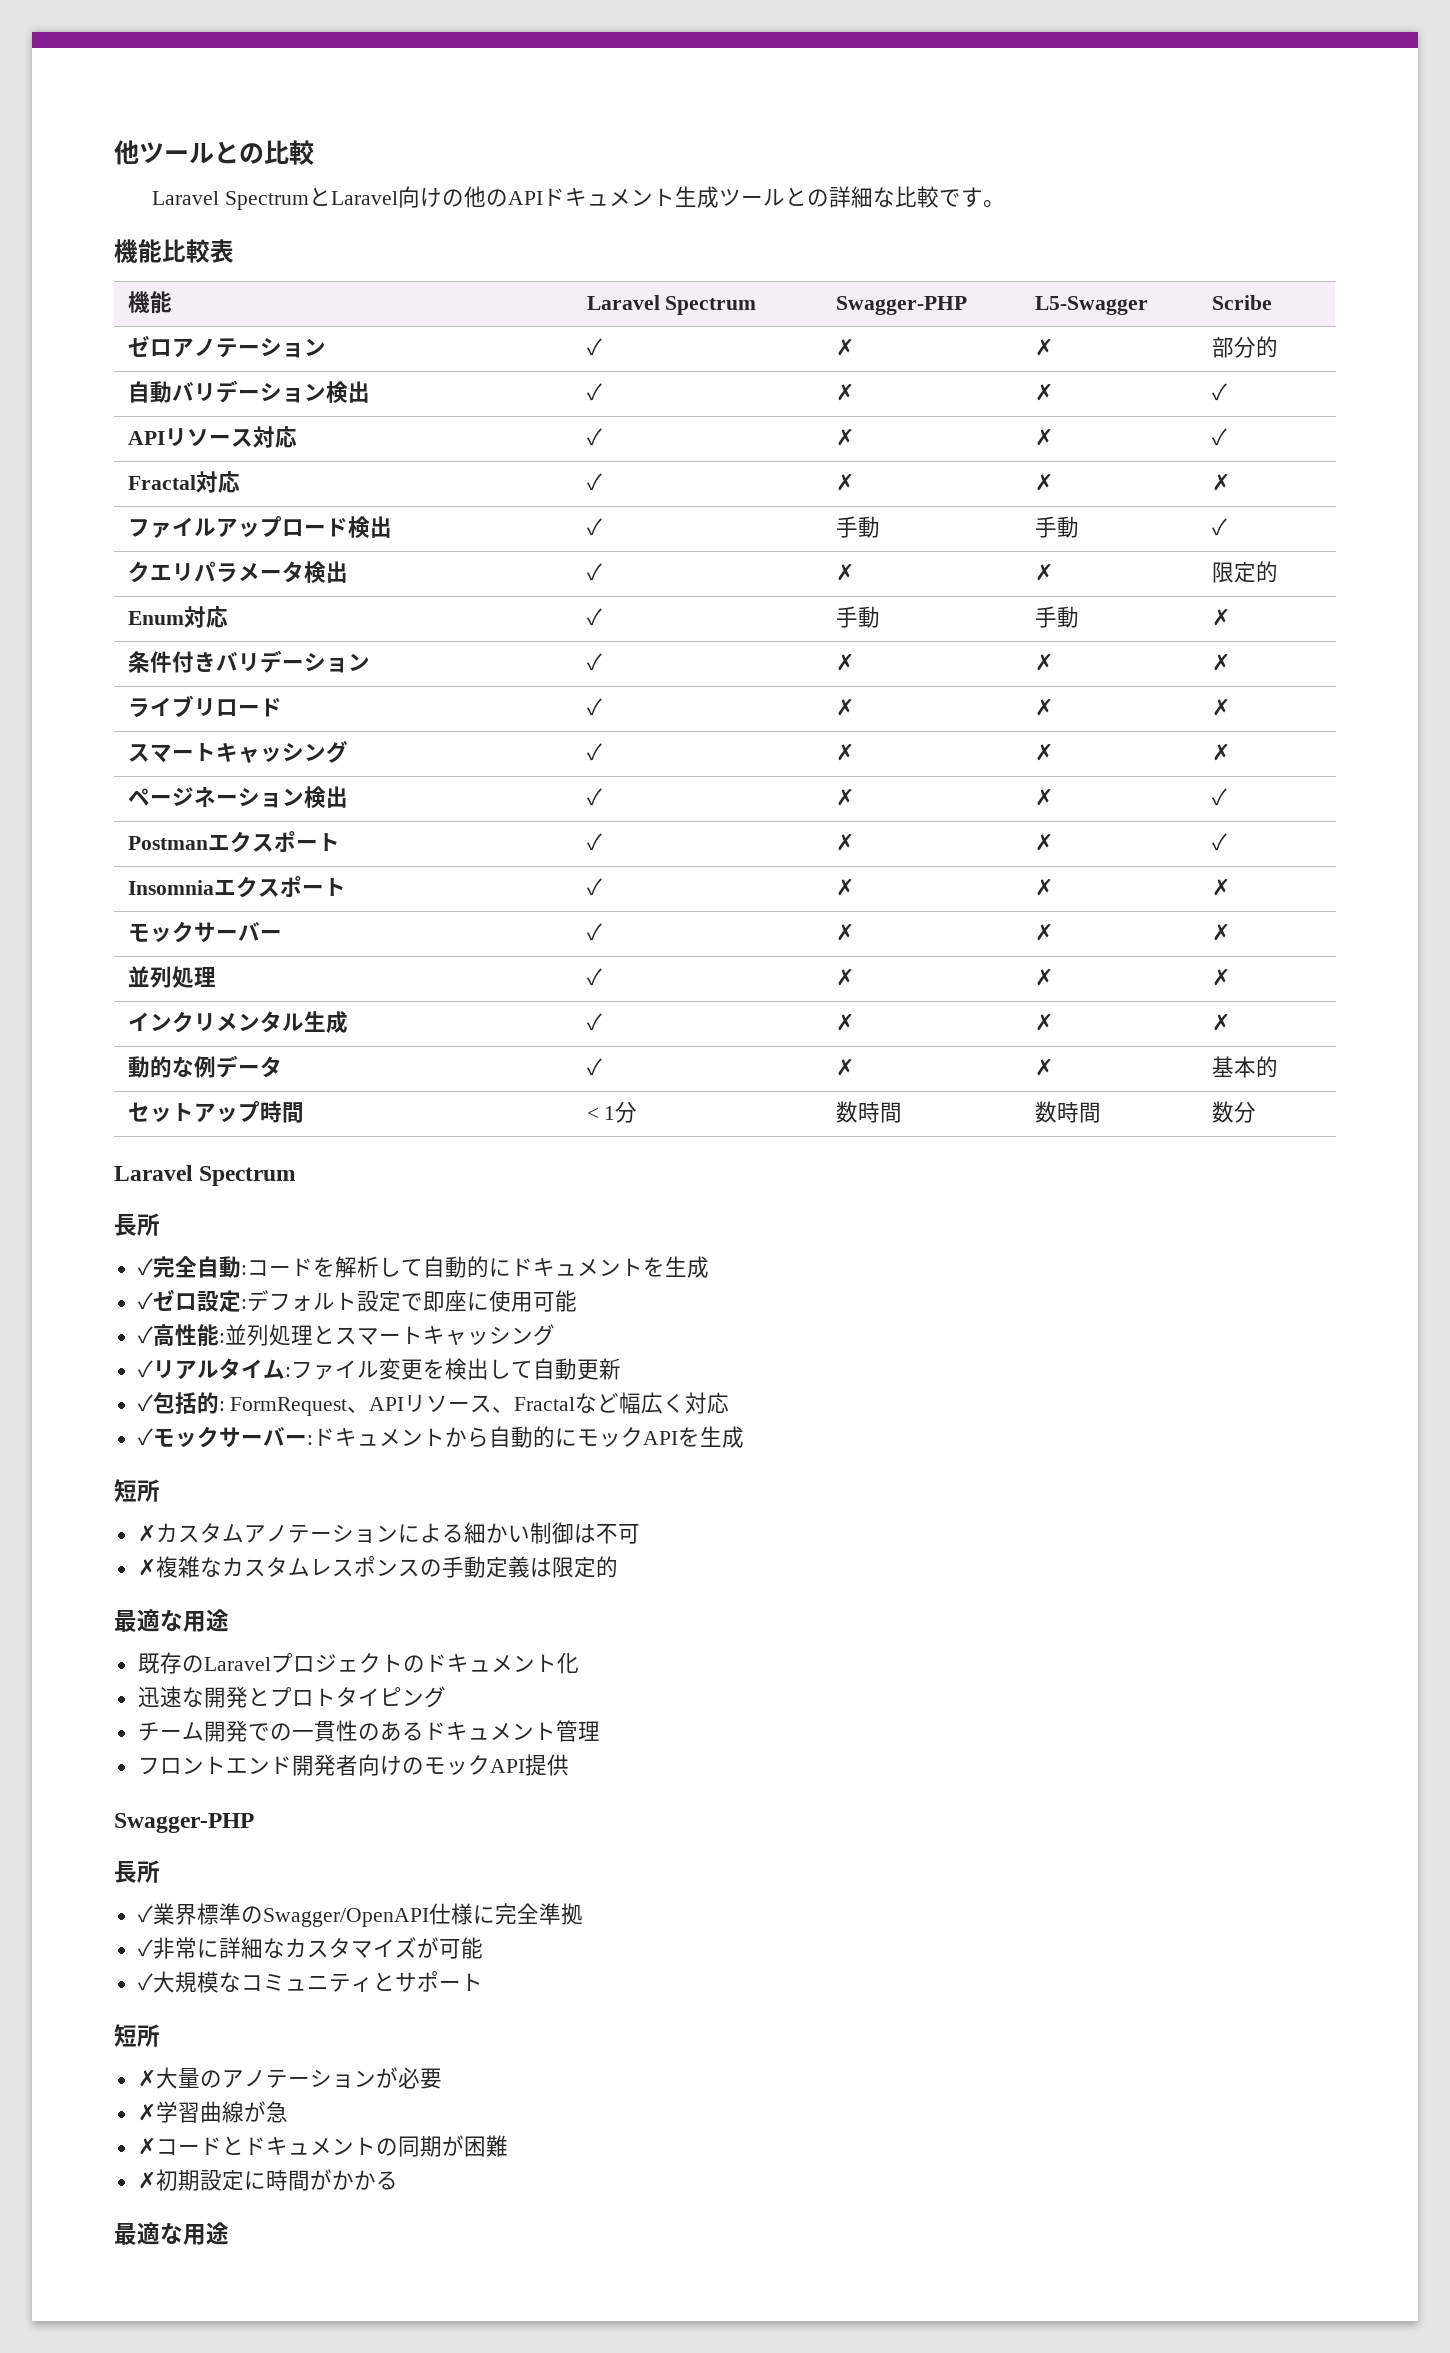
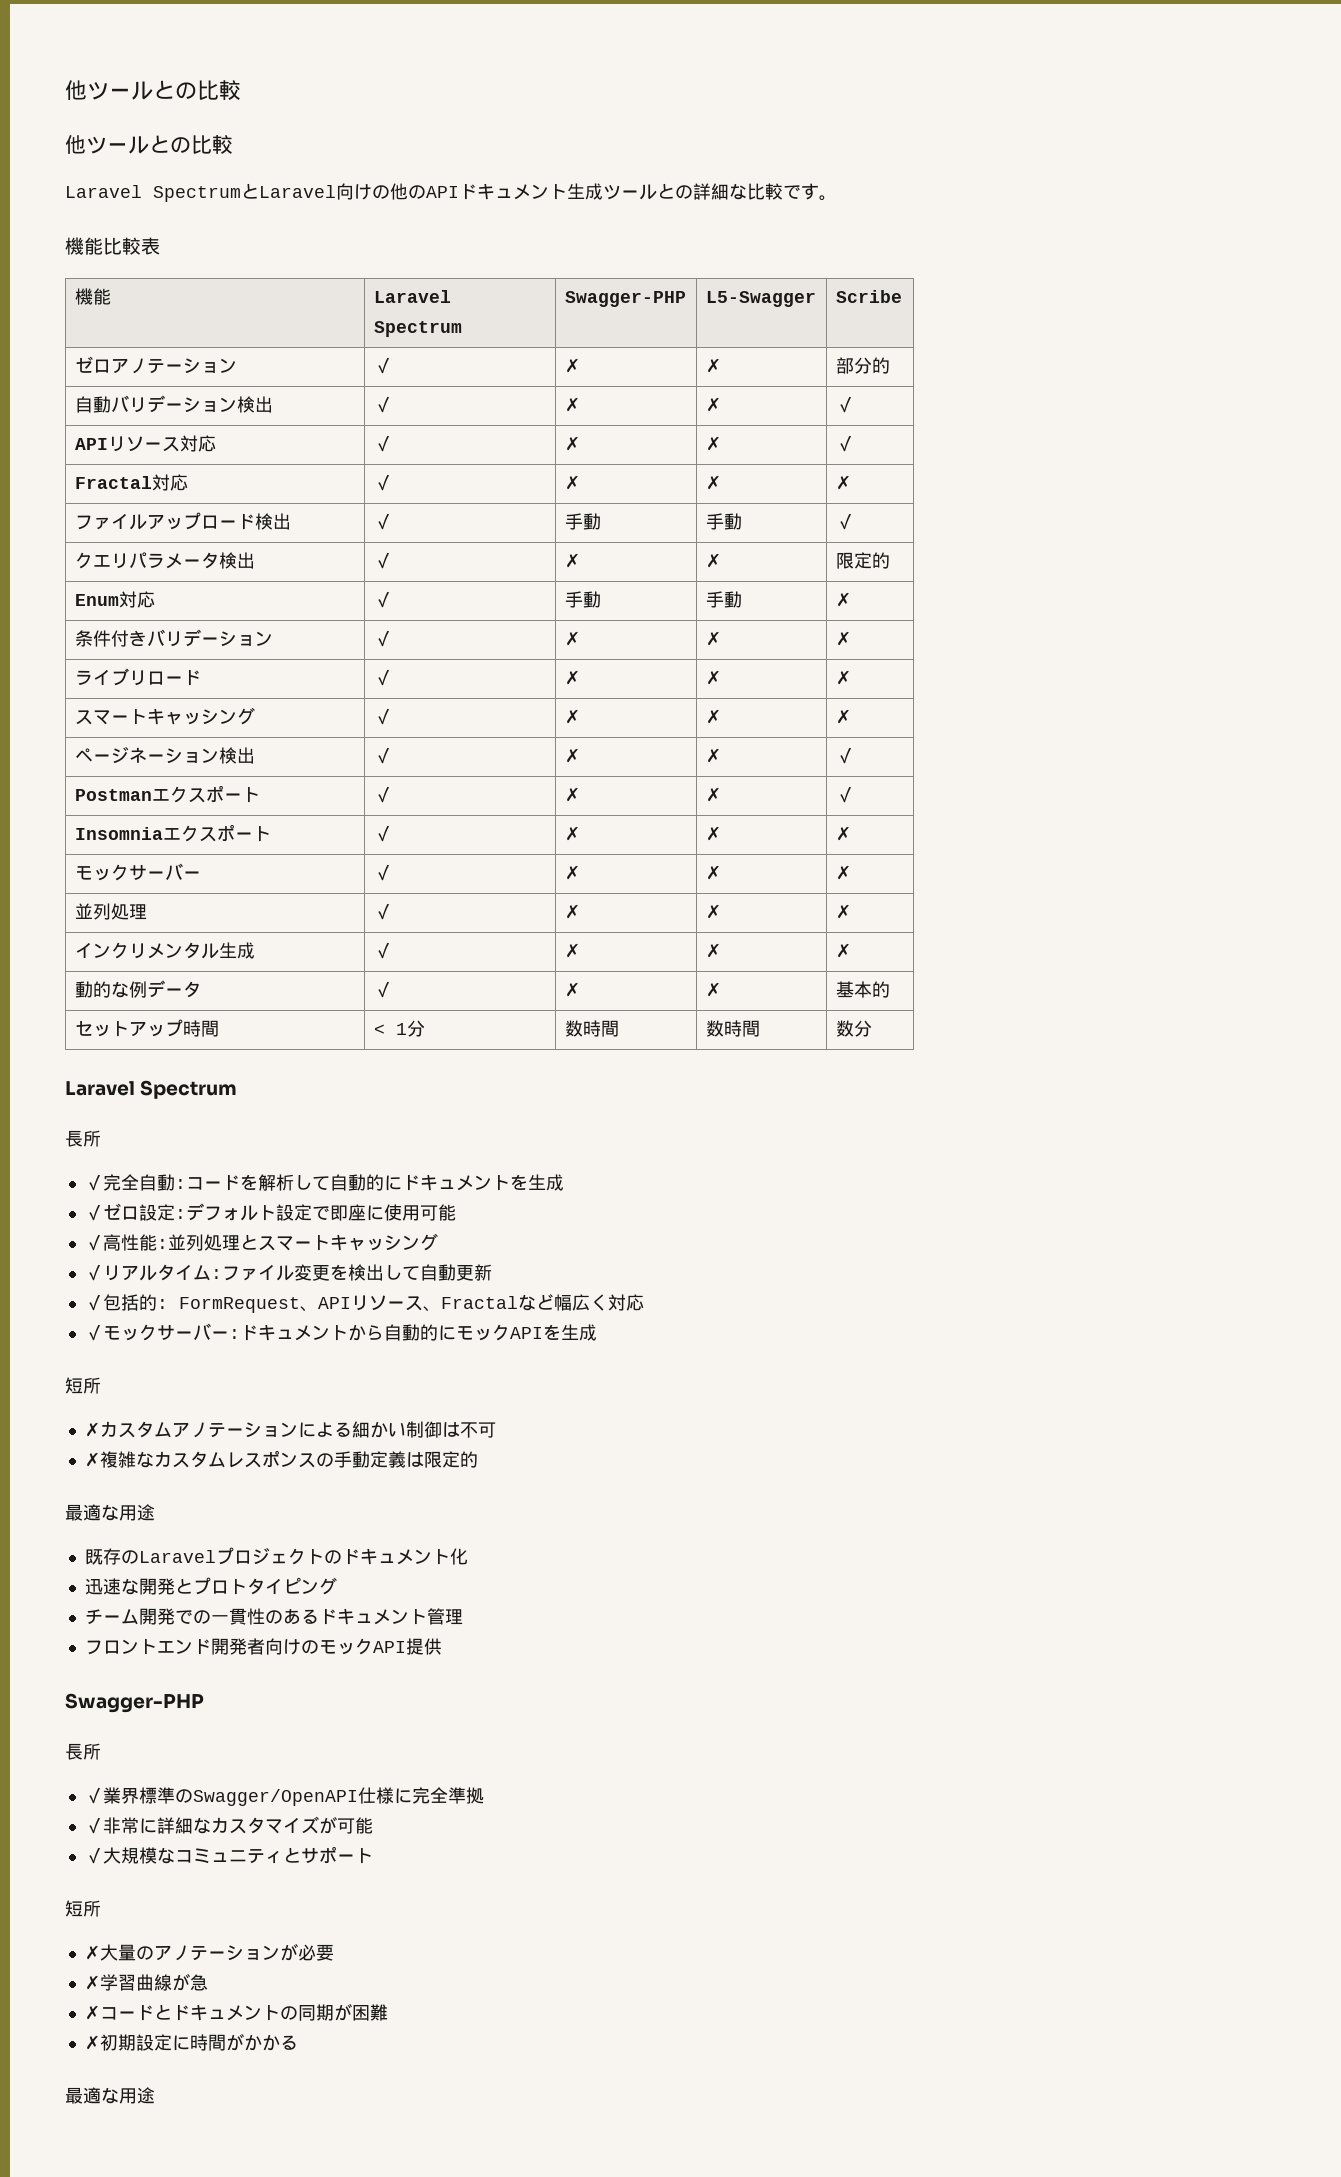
[114,140,314,165] 他ツールとの比較 -> [65,80,241,100] [65,135,233,154] 他ツールとの比較 // 他ツールとの比較

